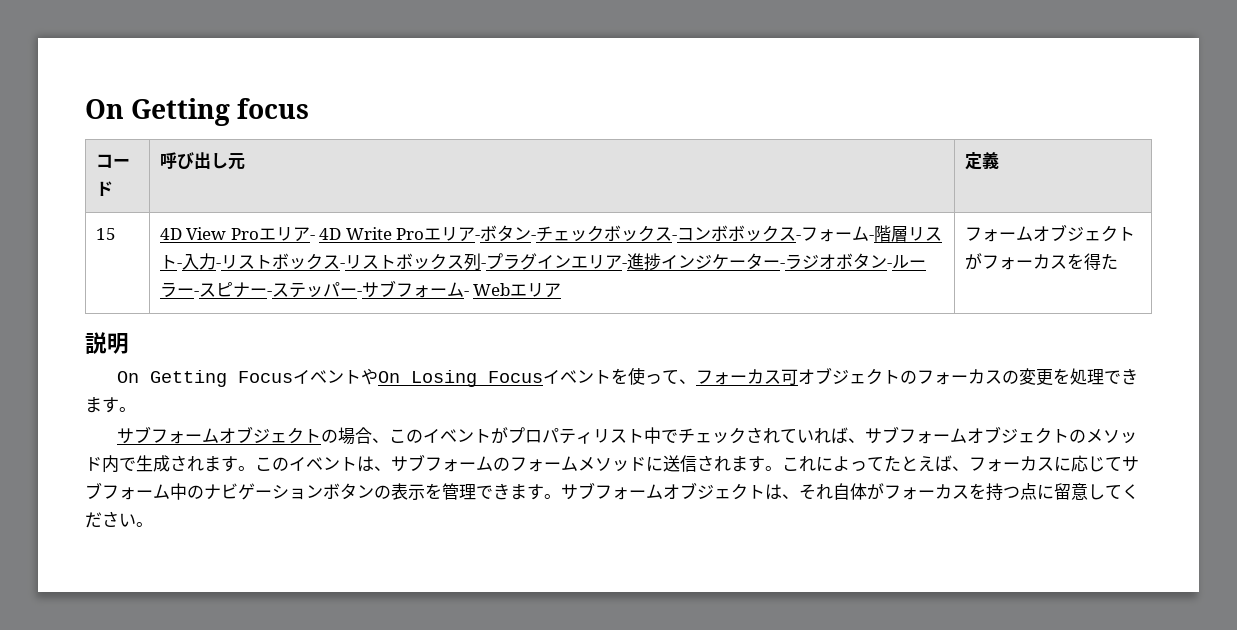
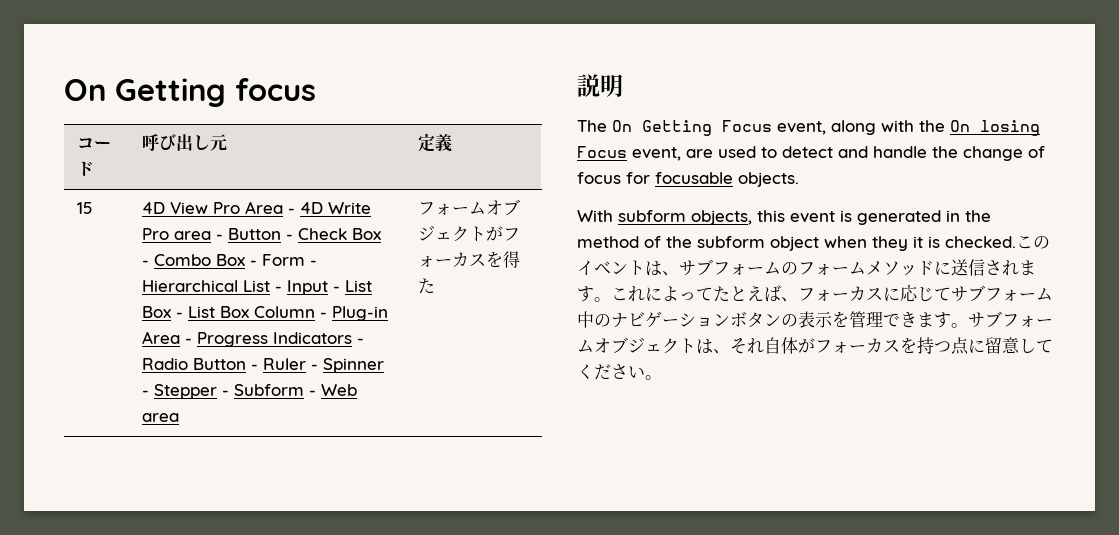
[258,227,310,242] エリア -> [245,201,284,214] Area
[424,225,943,242] [159,253,926,271] [159,280,464,298] エリア-ボタン-チェックボックス-コンボボックス-フォーム-階層リスト-入力-リストボックス-リストボックス列-プラグインエリア-進捗インジケーター-ラジオボタン-ルーラー-スピナー-ステッパー-サブフォーム -> [174,228,382,240] [142,254,318,266] [142,280,373,295] [142,306,389,321] [142,331,365,347] [142,358,385,373] [142,384,305,399] area - Button - Check Box - Combo Box - Form - Hierarchical List - Input - List Box - List Box Column - Plug-in Area - Progress Indicators - Radio Button - Ruler - Spinner - Stepper - Subform
[510,283,562,298] エリア -> [142,413,180,422] area
(129, 343) none -> [577,120,607,132] The
[292,367,1138,387] [85,397,136,413] [116,426,1137,445] [85,455,255,473] イベントやOn Losing Focusイベントを使って、フォーカス可オブジェクトのフォーカスの変更を処理できます。 // サブフォームオブジェクトの場合、このイベントがプロパティリスト中でチェックされていれば、サブフォームオブジェクトのメソッド内で生成されます。 -> [777,120,1040,136] [577,146,1045,161] [577,172,799,187] [577,210,991,225] [577,236,1016,251] event, along with the On losing Focus event, are used to detect and handle the change of focus for focusable objects. // With subform objects, this event is generated in the method of the subform object when they it is checked.

